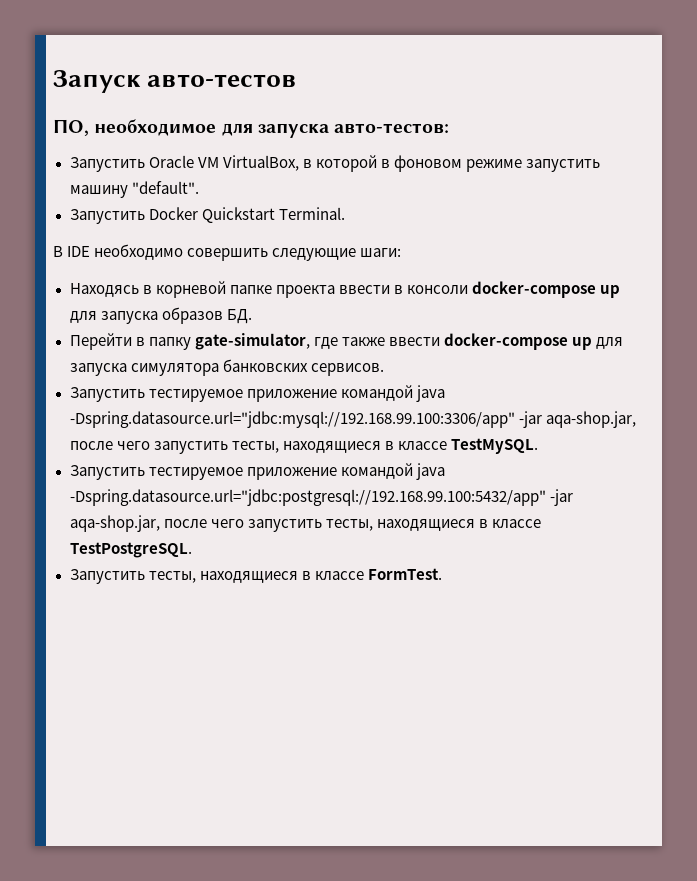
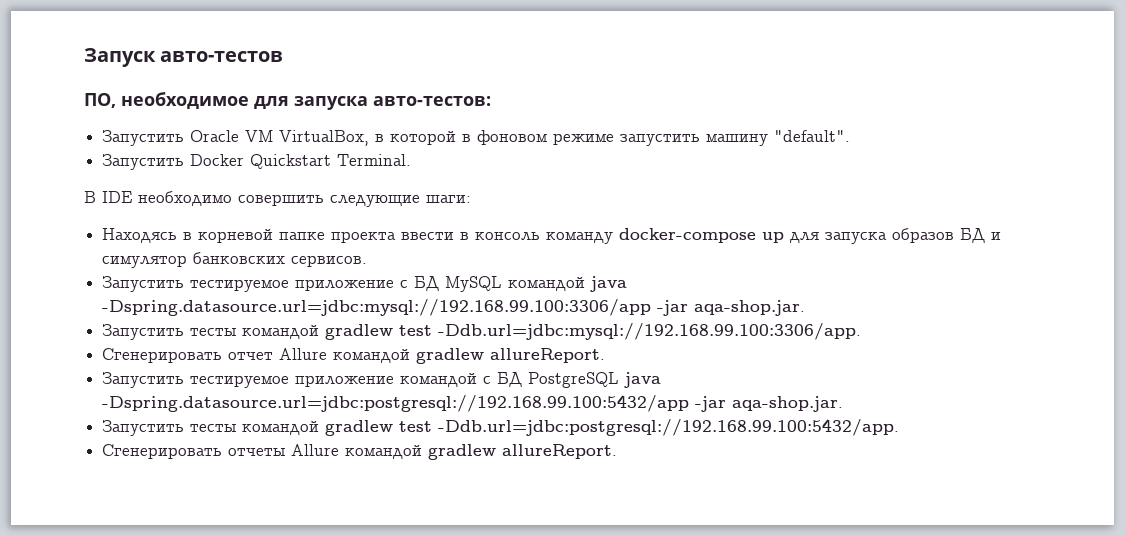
[406,285,468,294] консоли -> [475,232,614,244] консоль команду
[226,309,252,324] [69,333,623,350] [69,363,219,376] БД. // Перейти в папку gate-simulator, где также ввести docker-compose up для запуска симулятора -> [960,228,1002,243] [102,255,188,268] БД и симулятор
[340,385,445,402] [69,411,636,428] [69,438,538,454] [69,463,445,480] [69,489,573,506] [69,515,541,532] [69,542,192,558] [69,568,442,584] командой java -Dspring.datasource.url="jdbc:mysql://192.168.99.100:3306/app" -jar aqa-shop.jar, после чего запустить тесты, находящиеся в классе TestMySQL. // Запустить тестируемое приложение командой java -Dspring.datasource.url="jdbc:postgresql://192.168.99.100:5432/app" -jar aqa-shop.jar, после чего запустить тесты, находящиеся в классе TestPostgreSQL. // Запустить тесты, находящиеся в классе FormTest. -> [400,276,628,292] [102,299,806,316] [102,323,862,340] [102,348,606,364] [102,372,662,388] [102,395,844,412] [102,419,900,436] [102,444,618,460] c БД MySQL командой java -Dspring.datasource.url=jdbc:mysql://192.168.99.100:3306/app -jar aqa-shop.jar. // Запустить тесты командой gradlew test -Ddb.url=jdbc:mysql://192.168.99.100:3306/app. // Сгенерировать отчет Allure командой gradlew allureReport. // Запустить тестируемое приложение командой с БД PostgreSQL java -Dspring.datasource.url=jdbc:postgresql://192.168.99.100:5432/app -jar aqa-shop.jar. // Запустить тесты командой gradlew test -Ddb.url=jdbc:postgresql://192.168.99.100:5432/app. // Сгенерировать отчеты Allure командой gradlew allureReport.

